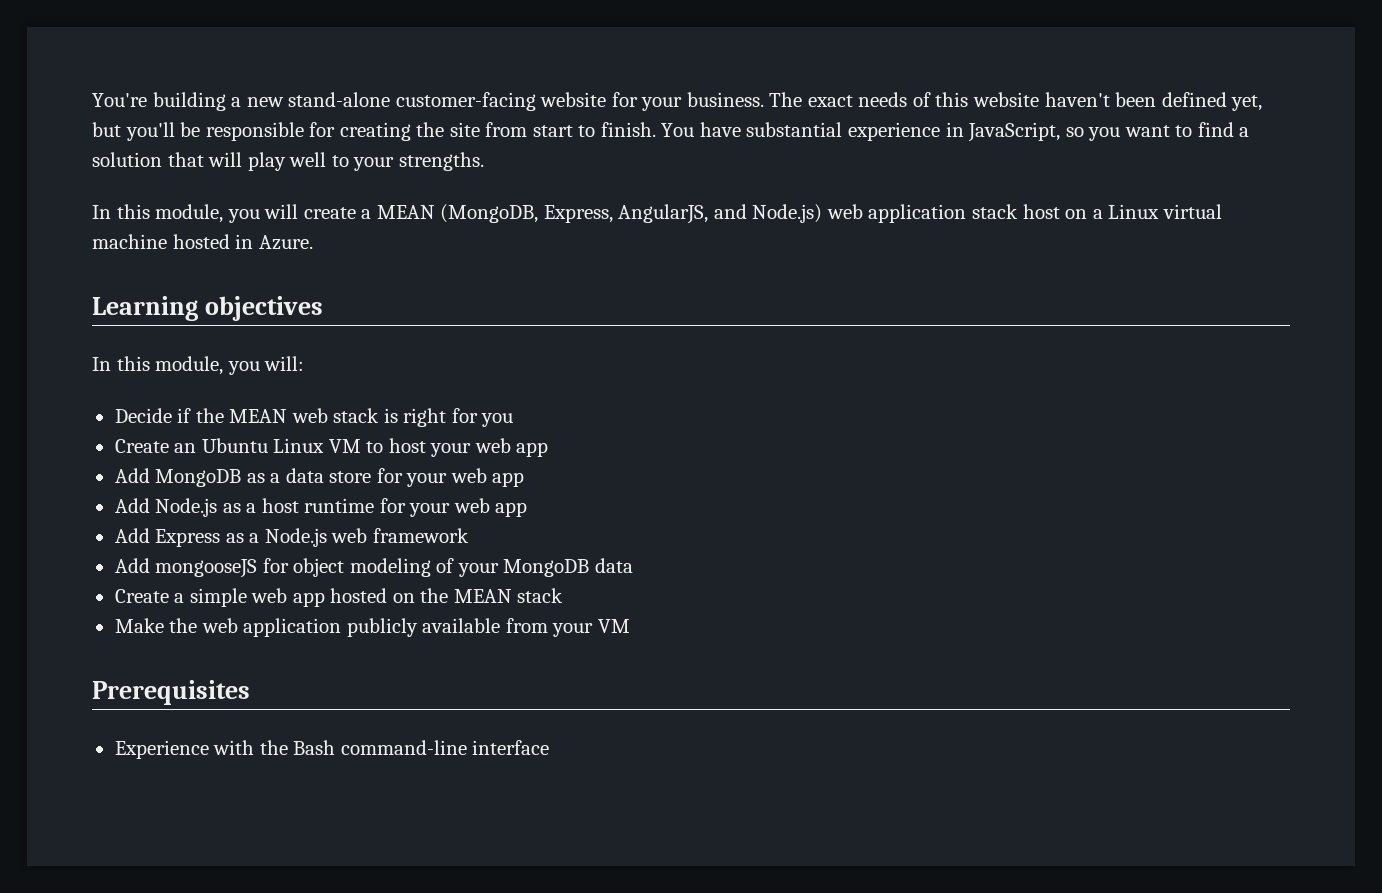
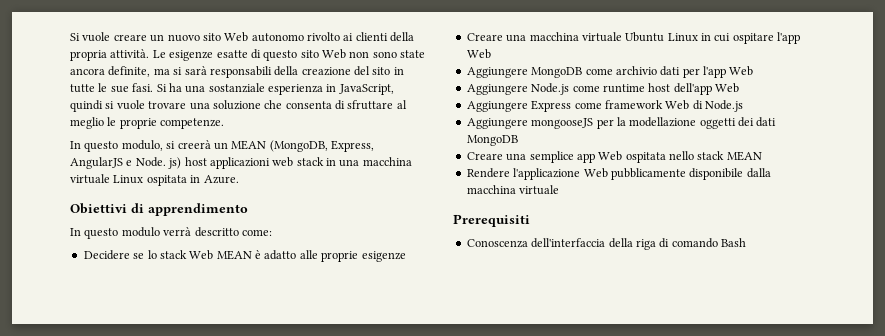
[92,92,1263,111] [92,122,1250,142] [92,152,484,171] [92,204,1222,224] [92,234,313,250] [92,296,323,321] [92,356,305,375] [114,408,514,427] [114,438,549,457] [114,468,525,487] [114,498,528,517] [114,528,469,547] [114,558,633,578] [114,588,564,607] [114,618,630,637] [92,680,250,705] [114,740,550,759] You're building a new stand-alone customer-facing website for your business. The exact needs of this website haven't been defined yet, but you'll be responsible for creating the site from start to finish. You have substantial experience in JavaScript, so you want to find a solution that will play well to your strengths. // In this module, you will create a MEAN (MongoDB, Express, AngularJS, and Node.js) web application stack host on a Linux virtual machine hosted in Azure. // Learning objectives // In this module, you will: // Decide if the MEAN web stack is right for you // Create an Ubuntu Linux VM to host your web app // Add MongoDB as a data store for your web app // Add Node.js as a host runtime for your web app // Add Express as a Node.js web framework // Add mongooseJS for object modeling of your MongoDB data // Create a simple web app hosted on the MEAN stack // Make the web application publicly available from your VM // Prerequisites // Experience with the Bash command-line interface -> [70,32,415,42] [70,49,426,61] [70,66,404,78] [70,83,394,95] [70,100,407,112] [70,117,225,129] [70,140,374,152] [70,157,412,169] [70,174,239,186] [70,203,248,216] [70,227,272,239] [83,250,406,262] [466,32,801,44] [466,49,491,59] [466,66,754,78] [466,83,739,95] [466,100,743,112] [466,117,777,129] [466,135,518,146] [466,151,762,163] [466,168,771,180] [466,185,560,195] [453,214,530,227] [466,238,746,250] Si vuole creare un nuovo sito Web autonomo rivolto ai clienti della propria attività. Le esigenze esatte di questo sito Web non sono state ancora definite, ma si sarà responsabili della creazione del sito in tutte le sue fasi. Si ha una sostanziale esperienza in JavaScript, quindi si vuole trovare una soluzione che consenta di sfruttare al meglio le proprie competenze. // In questo modulo, si creerà un MEAN (MongoDB, Express, AngularJS e Node. js) host applicazioni web stack in una macchina virtuale Linux ospitata in Azure. // Obiettivi di apprendimento // In questo modulo verrà descritto come: // Decidere se lo stack Web MEAN è adatto alle proprie esigenze // Creare una macchina virtuale Ubuntu Linux in cui ospitare l'app Web // Aggiungere MongoDB come archivio dati per l'app Web // Aggiungere Node.js come runtime host dell'app Web // Aggiungere Express come framework Web di Node.js // Aggiungere mongooseJS per la modellazione oggetti dei dati MongoDB // Creare una semplice app Web ospitata nello stack MEAN // Rendere l'applicazione Web pubblicamente disponibile dalla macchina virtuale // Prerequisiti // Conoscenza dell'interfaccia della riga di comando Bash

